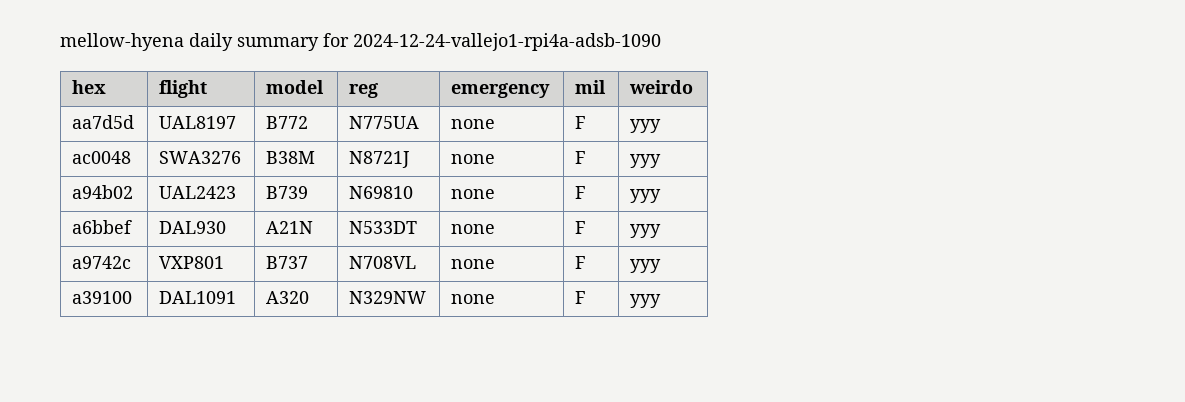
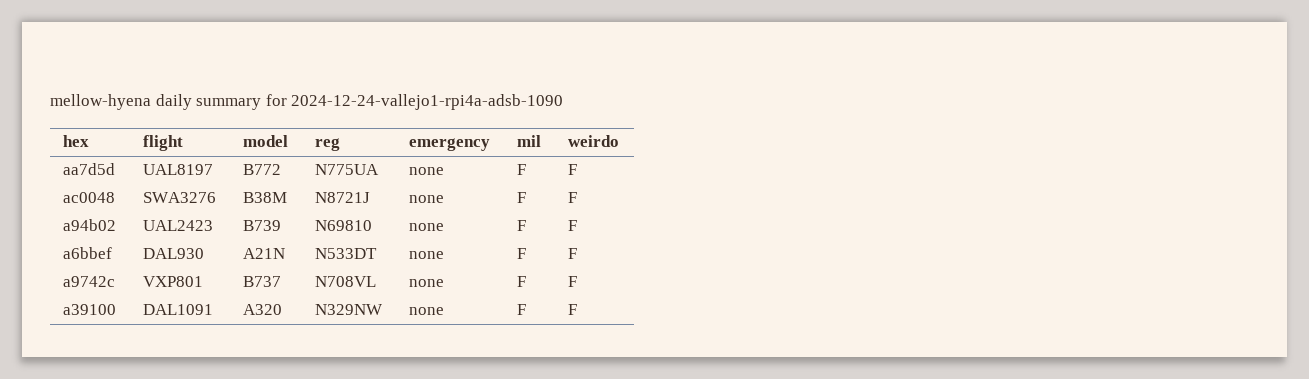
[630,119,662,133] yyy -> [568,164,578,175] F
[630,154,662,168] yyy -> [568,192,578,203] F
[630,189,662,203] yyy -> [568,220,578,231] F
[630,224,662,238] yyy -> [568,248,578,259] F
[630,259,662,273] yyy -> [568,276,578,287] F
[630,294,662,308] yyy -> [568,304,578,315] F

